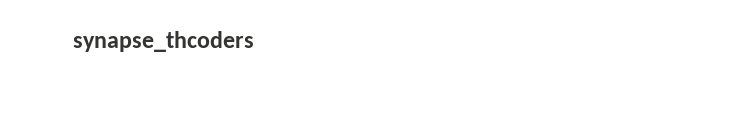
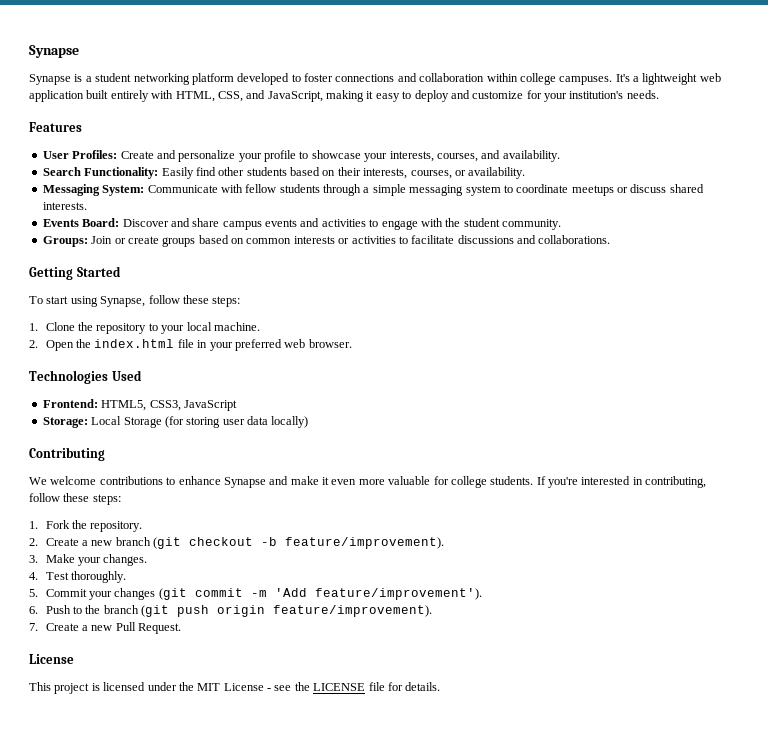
[73,31,254,52] synapse_thcoders -> [29,45,79,58] [29,73,721,85] [29,90,659,102] [29,122,82,132] [42,150,560,162] [42,167,526,179] [42,184,704,196] [42,202,87,210] [42,218,561,230] [42,235,611,247] [29,266,121,280] [29,295,241,307] [29,322,260,334] [29,339,352,351] [29,370,142,384] [42,399,237,411] [42,416,309,428] [29,447,105,461] [29,476,707,488] [29,493,121,505] [29,520,143,532] [29,537,445,549] [29,554,148,566] [29,571,127,583] [29,588,482,600] [29,605,433,617] [29,622,182,634] [29,654,74,664] [29,682,441,694] Synapse // Synapse is a student networking platform developed to foster connections and collaboration within college campuses. It's a lightweight web application built entirely with HTML, CSS, and JavaScript, making it easy to deploy and customize for your institution's needs. // Features // User Profiles: Create and personalize your profile to showcase your interests, courses, and availability. // Search Functionality: Easily find other students based on their interests, courses, or availability. // Messaging System: Communicate with fellow students through a simple messaging system to coordinate meetups or discuss shared interests. // Events Board: Discover and share campus events and activities to engage with the student community. // Groups: Join or create groups based on common interests or activities to facilitate discussions and collaborations. // Getting Started // To start using Synapse, follow these steps: // 1. Clone the repository to your local machine. // 2. Open the index.html file in your preferred web browser. // Technologies Used // Frontend: HTML5, CSS3, JavaScript // Storage: Local Storage (for storing user data locally) // Contributing // We welcome contributions to enhance Synapse and make it even more valuable for college students. If you're interested in contributing, follow these steps: // 1. Fork the repository. // 2. Create a new branch (git checkout -b feature/improvement). // 3. Make your changes. // 4. Test thoroughly. // 5. Commit your changes (git commit -m 'Add feature/improvement'). // 6. Push to the branch (git push origin feature/improvement). // 7. Create a new Pull Request. // License // This project is licensed under the MIT License - see the LICENSE file for details.

